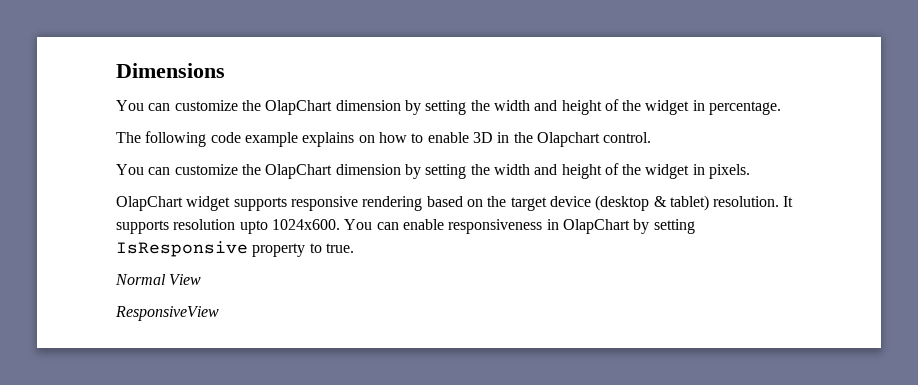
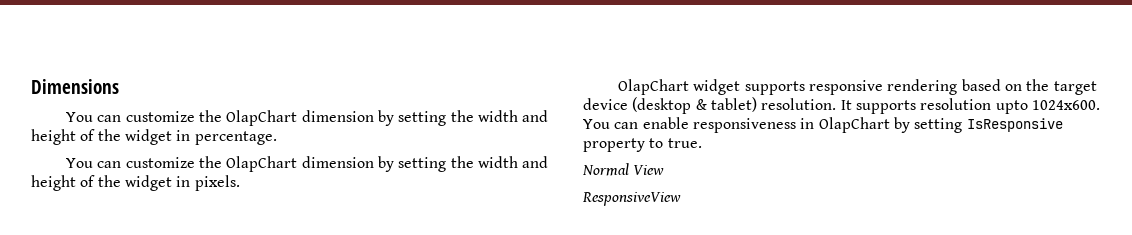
[116,131,652,147] // The following code example explains on how to enable 3D in the Olapchart control. -> (277, 138) none

